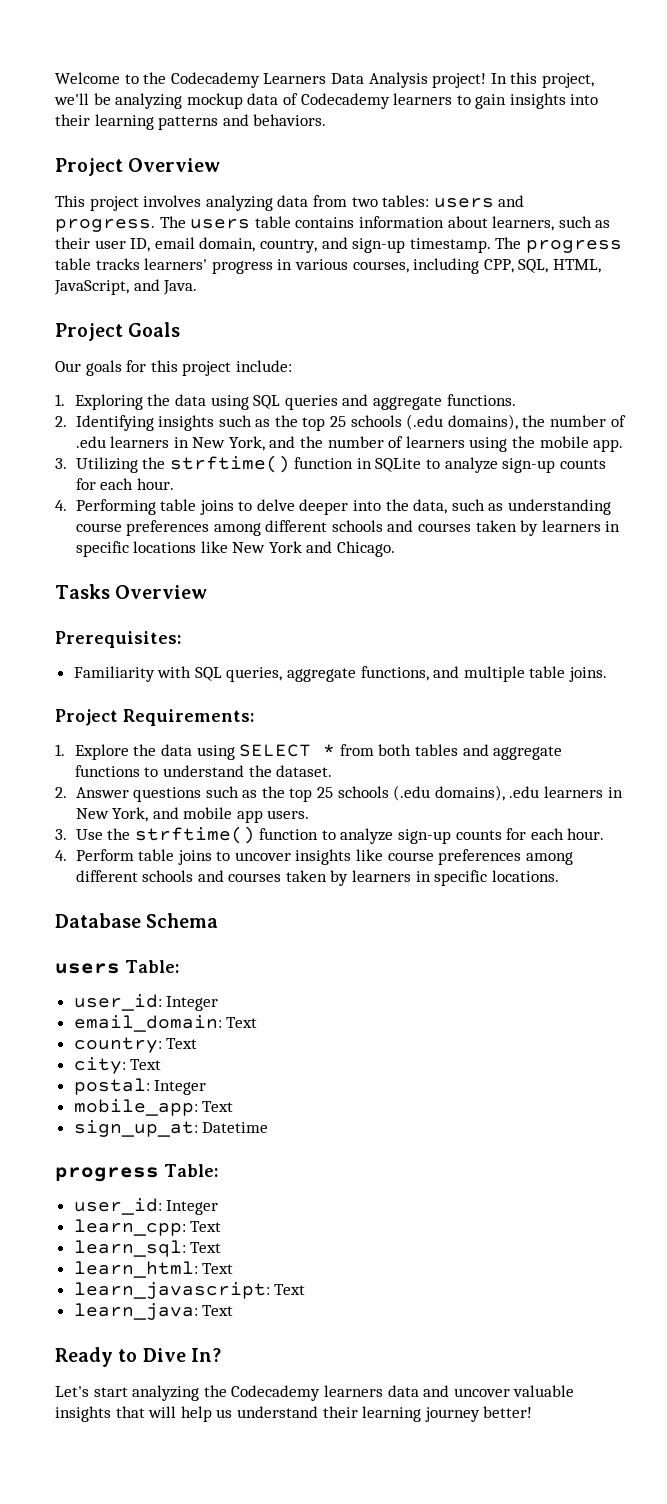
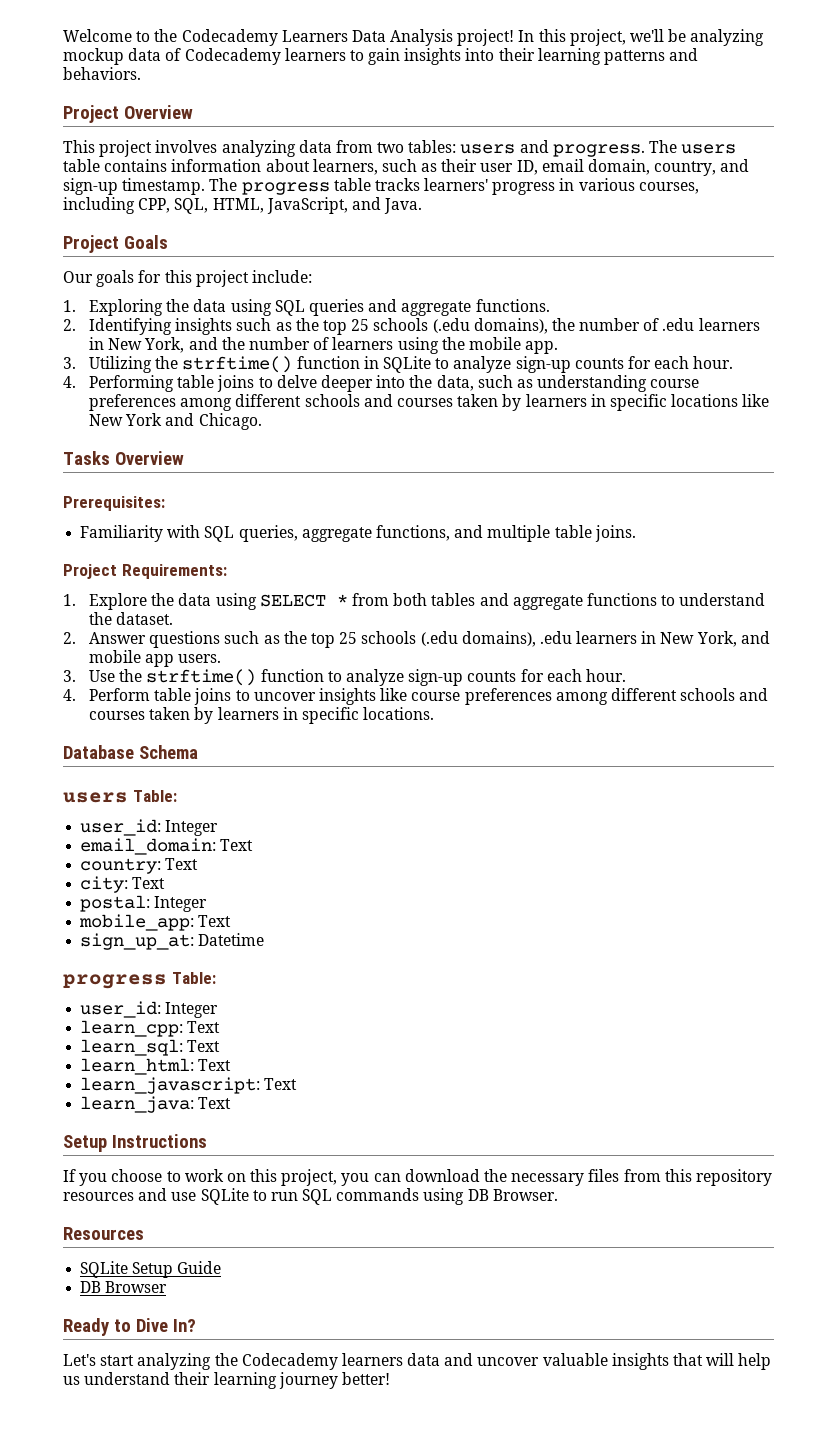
(234, 1310) none -> [63,1134,207,1152] [63,1169,772,1186] [63,1188,558,1205] [63,1227,144,1240] [80,1261,222,1278] [80,1281,168,1293] // Setup Instructions // If you choose to work on this project, you can download the necessary files from this repository resources and use SQLite to run SQL commands using DB Browser. // Resources // SQLite Setup Guide // DB Browser

